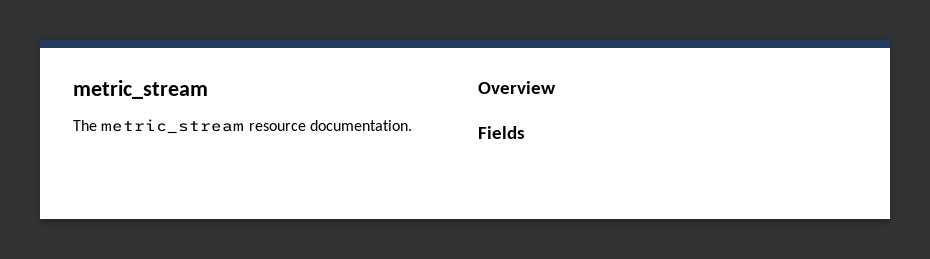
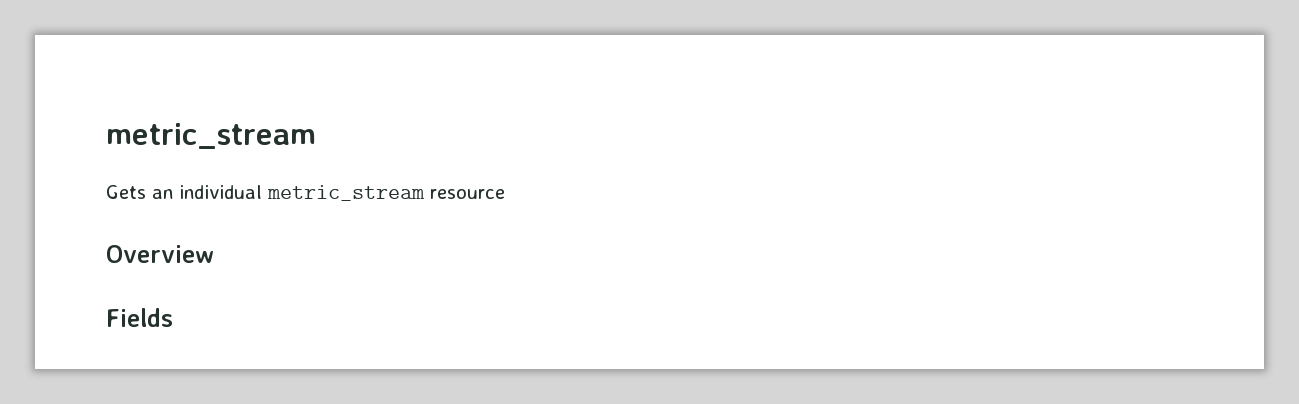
[73,120,97,131] The -> [106,185,262,199] Gets an individual
[309,120,412,131] documentation. -> (505, 194) none

